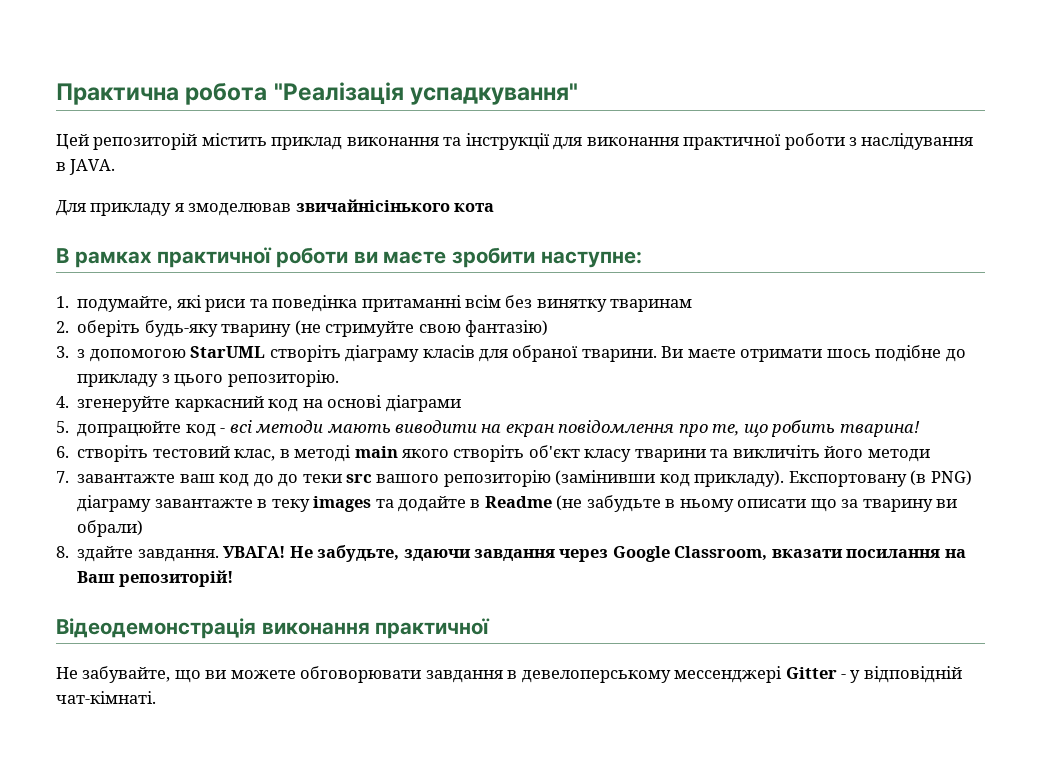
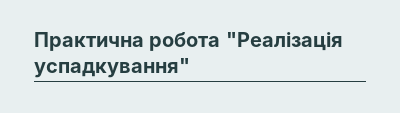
[56,133,974,150] [56,159,116,175] [56,199,495,216] [56,247,642,268] [56,295,693,312] [56,320,548,337] [56,345,966,362] [77,370,339,387] [56,395,461,412] [56,420,920,437] [56,445,930,462] [56,470,972,487] [77,495,957,512] [77,520,144,537] [56,545,966,562] [77,570,233,587] [56,618,491,639] [56,666,962,683] [56,691,156,704] // Цей репозиторій містить приклад виконання та інструкції для виконання практичної роботи з наслідування в JAVA. // Для прикладу я змоделював звичайнісінького кота // В рамках практичної роботи ви маєте зробити наступне: // 1. подумайте, які риси та поведінка притаманні всім без винятку тваринам // 2. оберіть будь-яку тварину (не стримуйте свою фантазію) // 3. з допомогою StarUML створіть діаграму класів для обраної тварини. Ви маєте отримати шось подібне до прикладу з цього репозиторію. // 4. згенеруйте каркасний код на основі діаграми // 5. допрацюйте код - всі методи мають виводити на екран повідомлення про те, що робить тварина! // 6. створіть тестовий клас, в методі main якого створіть об'єкт класу тварини та викличіть його методи // 7. завантажте ваш код до до теки src вашого репозиторію (замінивши код прикладу). Експортовану (в PNG) діаграму завантажте в теку images та додайте в Readme (не забудьте в ньому описати що за тварину ви обрали) // 8. здайте завдання. УВАГА! Не забудьте, здаючи завдання через Google Classroom, вказати посилання на Ваш репозиторій! // Відеодемонстрація виконання практичної // Не забувайте, що ви можете обговорювати завдання в девелоперському мессенджері Gitter - у відповідній чат-кімнаті. -> (190, 68) none

